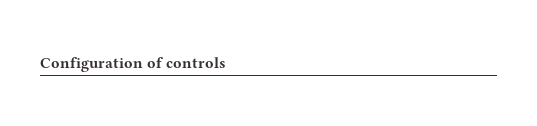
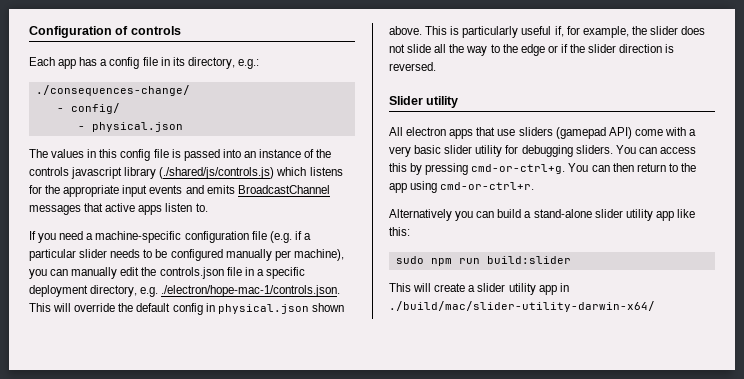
(227, 62) none -> [29,57,259,69] [35,85,190,96] [56,103,120,114] [77,122,183,132] [29,149,332,161] [29,167,343,179] [29,185,330,197] [29,203,208,215] [29,231,311,243] [29,249,344,261] [29,267,305,279] [29,285,341,297] [29,303,344,315] [389,26,706,38] [389,44,675,56] [389,62,436,71] [389,96,459,108] [389,127,697,139] [389,145,696,157] [389,163,696,175] [389,181,535,193] [389,209,695,221] [389,227,410,236] [395,256,571,266] [389,283,569,295] [389,301,655,312] // Each app has a config file in its directory, e.g.: // ./consequences-change/ // - config/ // - physical.json // The values in this config file is passed into an instance of the controls javascript library (./shared/js/controls.js) which listens for the appropriate input events and emits BroadcastChannel messages that active apps listen to. // If you need a machine-specific configuration file (e.g. if a particular slider needs to be configured manually per machine), you can manually edit the controls.json file in a specific deployment directory, e.g. ./electron/hope-mac-1/controls.json. This will override the default config in physical.json shown above. This is particularly useful if, for example, the slider does not slide all the way to the edge or if the slider direction is reversed. // Slider utility // All electron apps that use sliders (gamepad API) come with a very basic slider utility for debugging sliders. You can access this by pressing cmd-or-ctrl+g. You can then return to the app using cmd-or-ctrl+r. // Alternatively you can build a stand-alone slider utility app like this: // sudo npm run build:slider // This will create a slider utility app in ./build/mac/slider-utility-darwin-x64/

